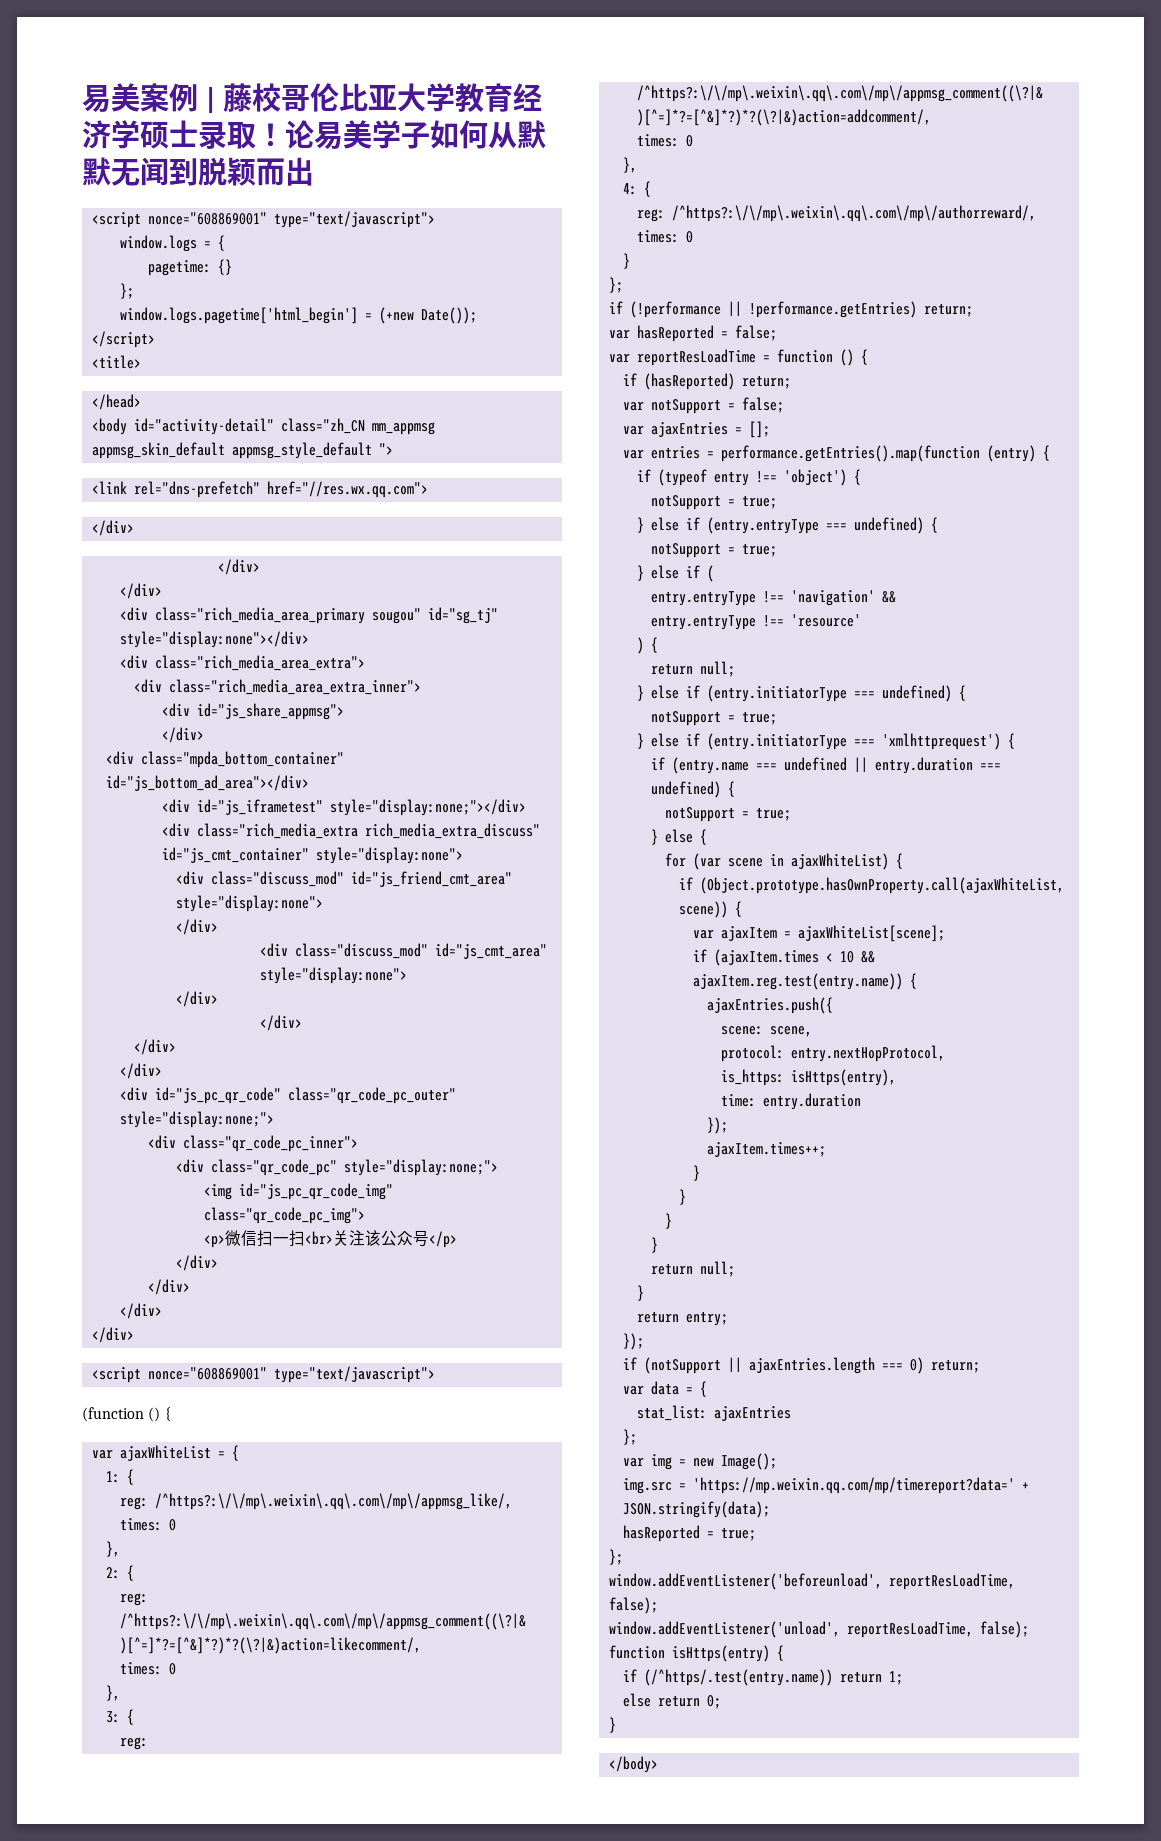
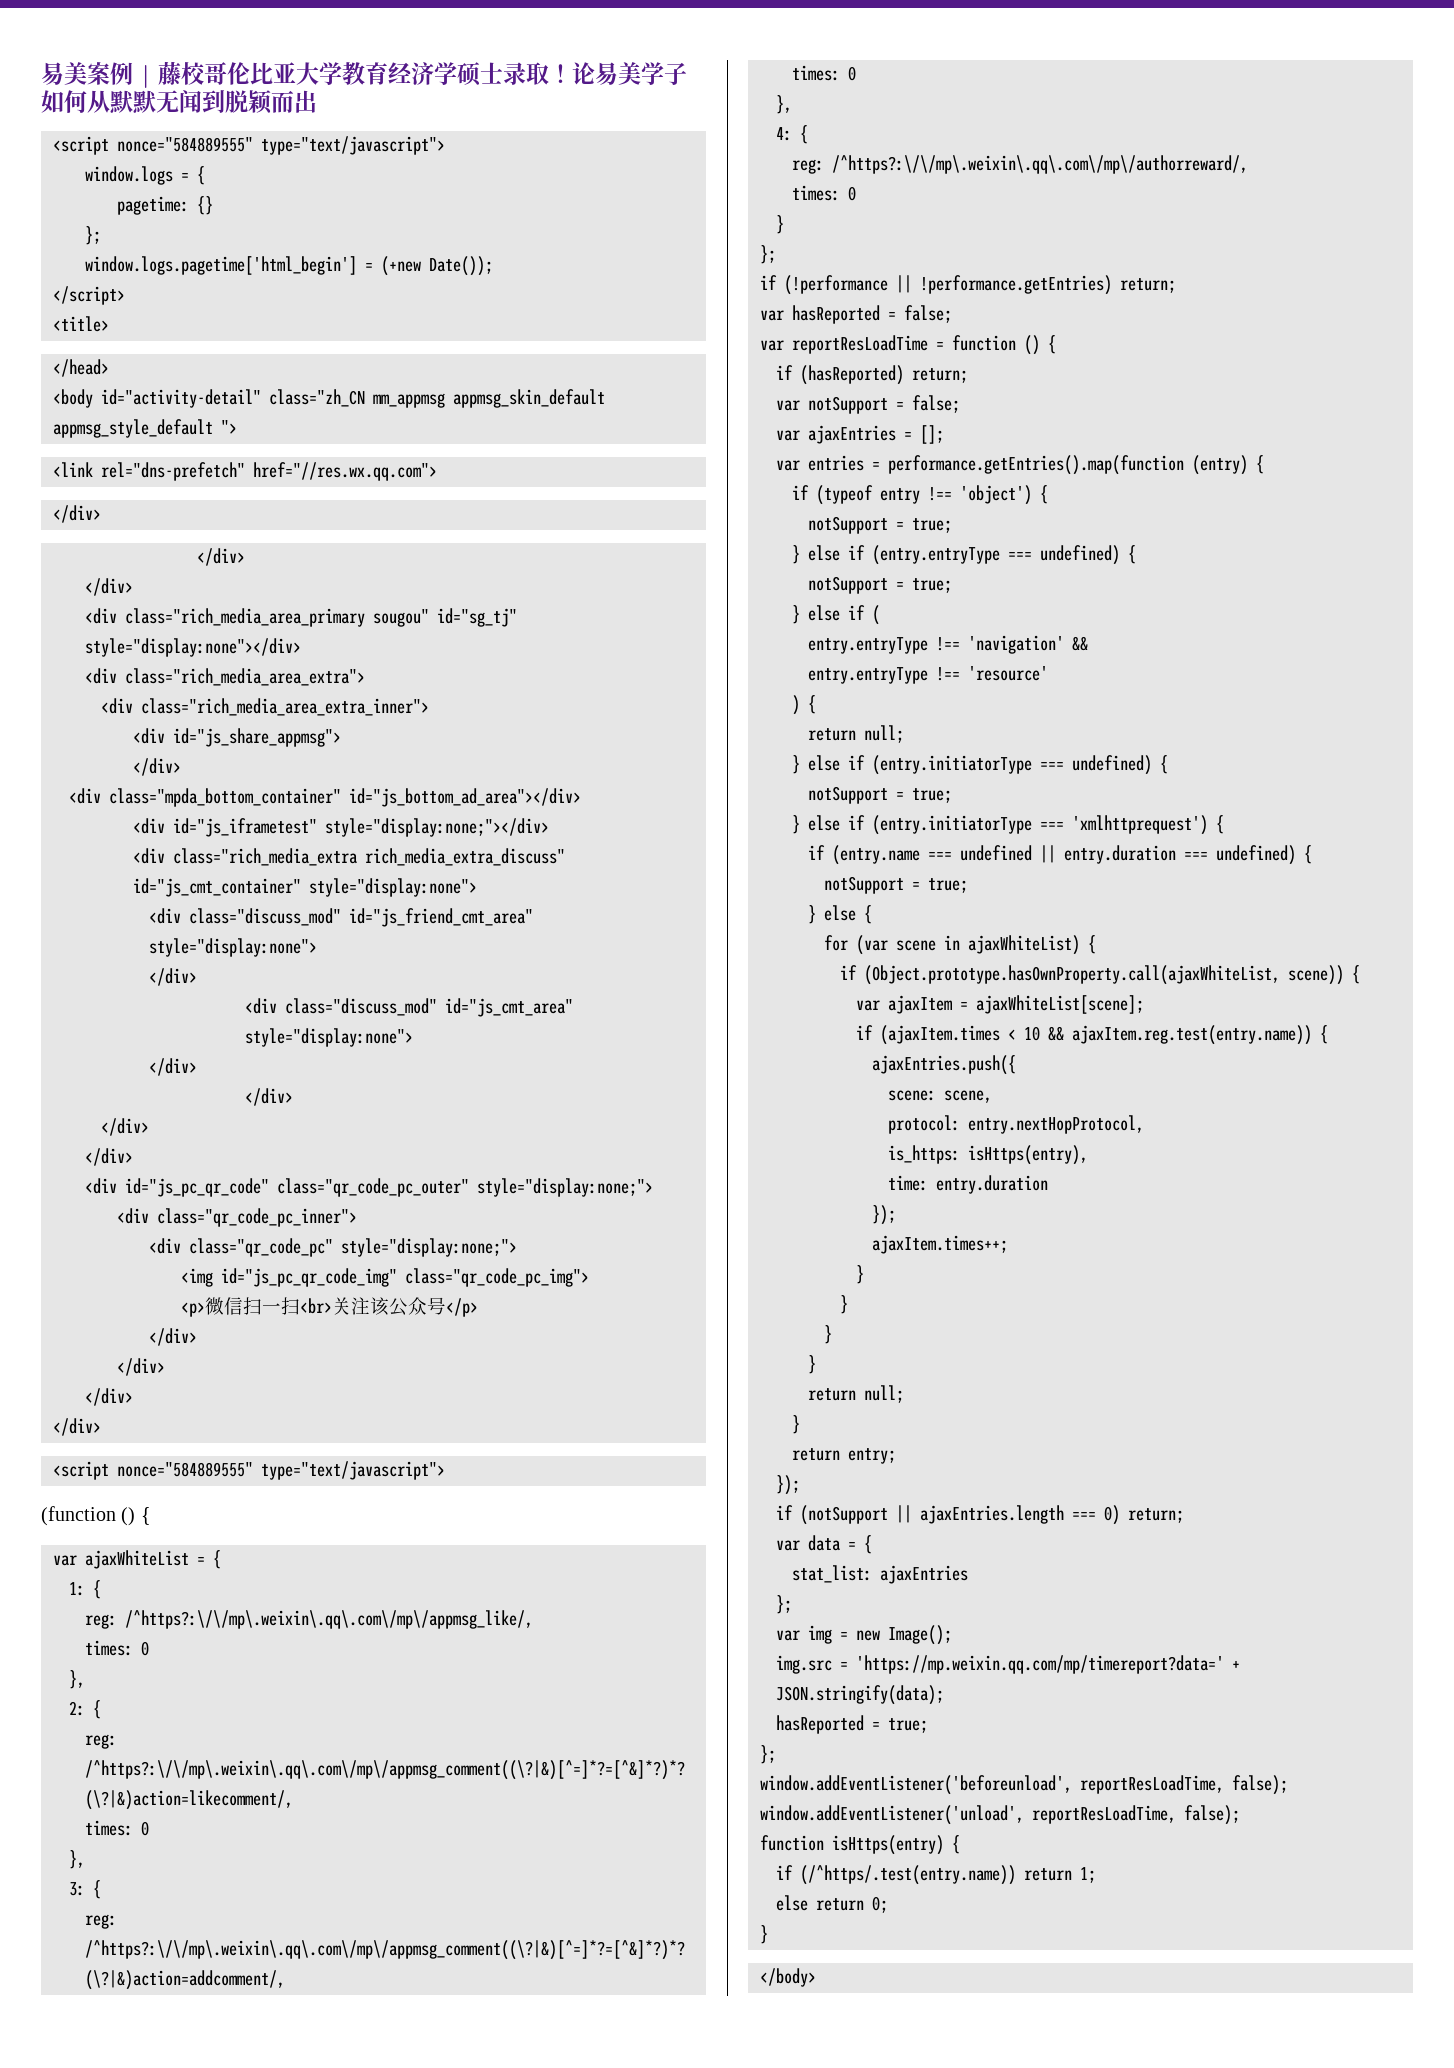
[147,212,267,225] nonce="608869001" -> [117,137,253,152] nonce="584889555"
[147,1367,267,1380] nonce="608869001" -> [117,1462,253,1477] nonce="584889555"

